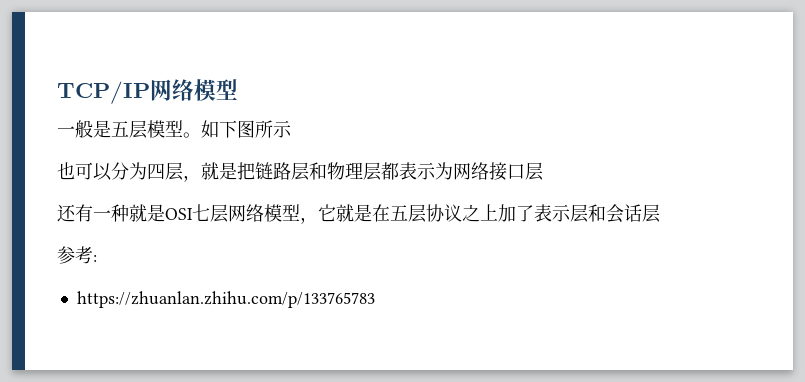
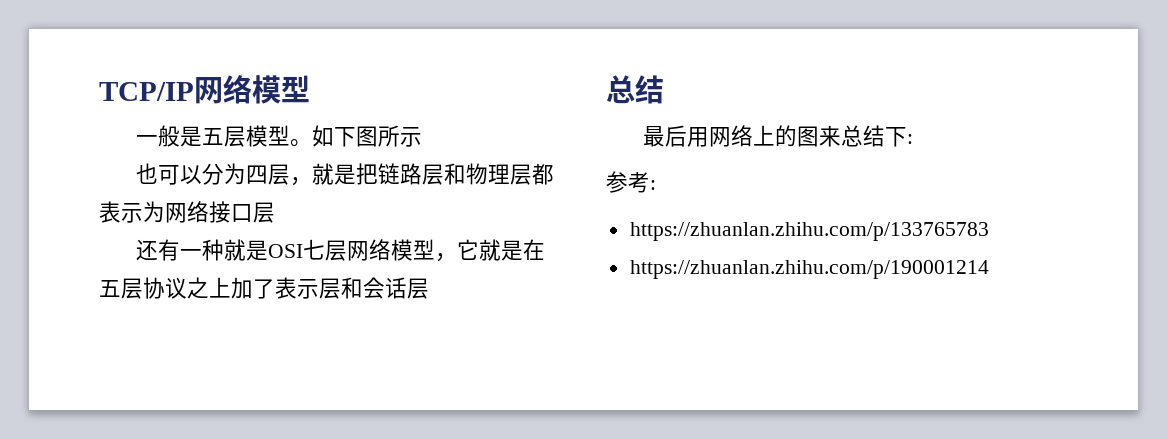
(660, 213) none -> [606,75,664,104] [642,125,913,147] // 总结 // 最后用网络上的图来总结下:
(375, 299) none -> [629,260,989,279] // https://zhuanlan.zhihu.com/p/190001214

